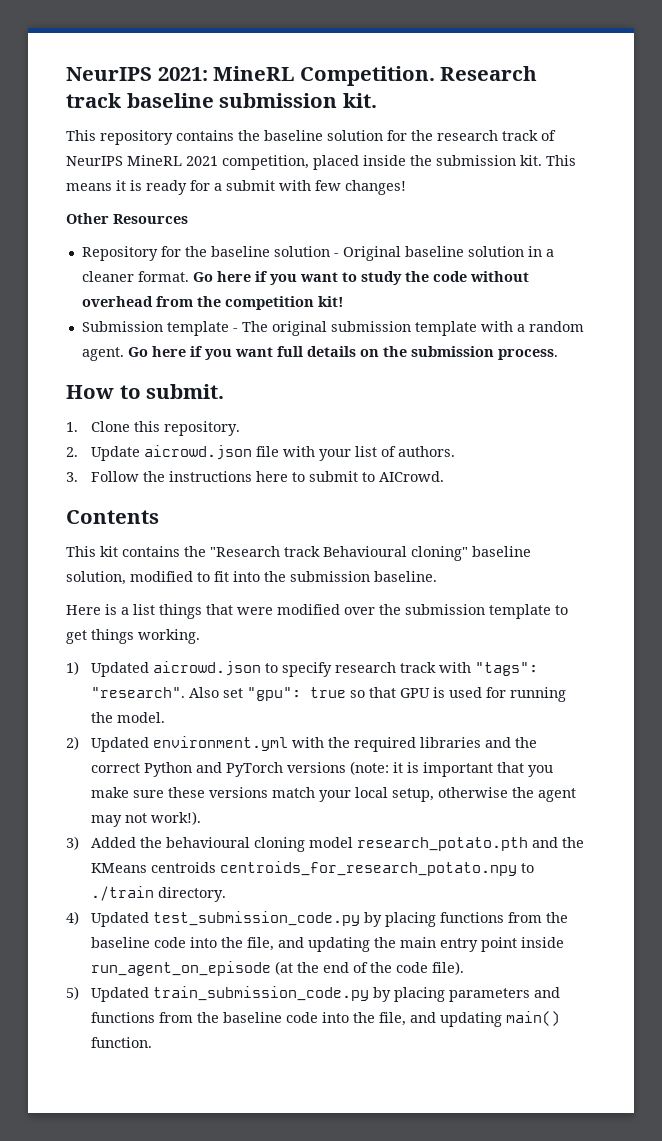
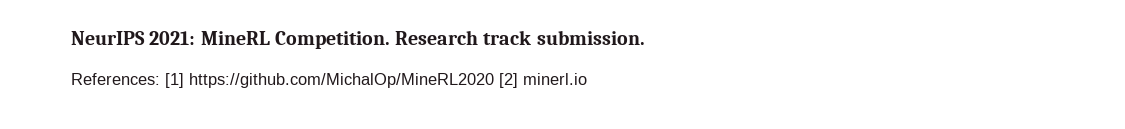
[126,93,377,108] [66,130,556,145] [66,155,576,170] [66,180,406,195] [66,213,188,224] [81,246,554,261] [81,271,529,285] [81,296,344,310] [81,321,584,336] [81,346,558,361] [66,384,225,399] [66,421,240,436] [66,445,455,461] [66,471,444,482] [66,510,159,524] [66,546,531,561] [66,571,437,585] [66,604,568,619] [66,629,200,644] [66,661,538,677] [90,687,566,702] [90,712,165,723] [66,736,537,752] [90,761,553,777] [90,787,576,802] [90,811,201,827] [66,836,584,852] [90,861,534,876] [90,886,226,902] [66,911,568,927] [90,937,564,952] [90,961,464,976] [66,986,560,1002] [90,1011,560,1027] [90,1037,152,1048] baseline submission kit. // This repository contains the baseline solution for the research track of NeurIPS MineRL 2021 competition, placed inside the submission kit. This means it is ready for a submit with few changes! // Other Resources // Repository for the baseline solution - Original baseline solution in a cleaner format. Go here if you want to study the code without overhead from the competition kit! // Submission template - The original submission template with a random agent. Go here if you want full details on the submission process. // How to submit. // 1. Clone this repository. // 2. Update aicrowd.json file with your list of authors. // 3. Follow the instructions here to submit to AICrowd. // Contents // This kit contains the "Research track Behavioural cloning" baseline solution, modified to fit into the submission baseline. // Here is a list things that were modified over the submission template to get things working. // 1) Updated aicrowd.json to specify research track with "tags": "research". Also set "gpu": true so that GPU is used for running the model. // 2) Updated environment.yml with the required libraries and the correct Python and PyTorch versions (note: it is important that you make sure these versions match your local setup, otherwise the agent may not work!). // 3) Added the behavioural cloning model research_potato.pth and the KMeans centroids centroids_for_research_potato.npy to ./train directory. // 4) Updated test_submission_code.py by placing functions from the baseline code into the file, and updating the main entry point inside run_agent_on_episode (at the end of the code file). // 5) Updated train_submission_code.py by placing parameters and functions from the baseline code into the file, and updating main() function. -> [536,30,645,45] [71,73,587,88] submission. // References: [1] https://github.com/MichalOp/MineRL2020 [2] minerl.io

